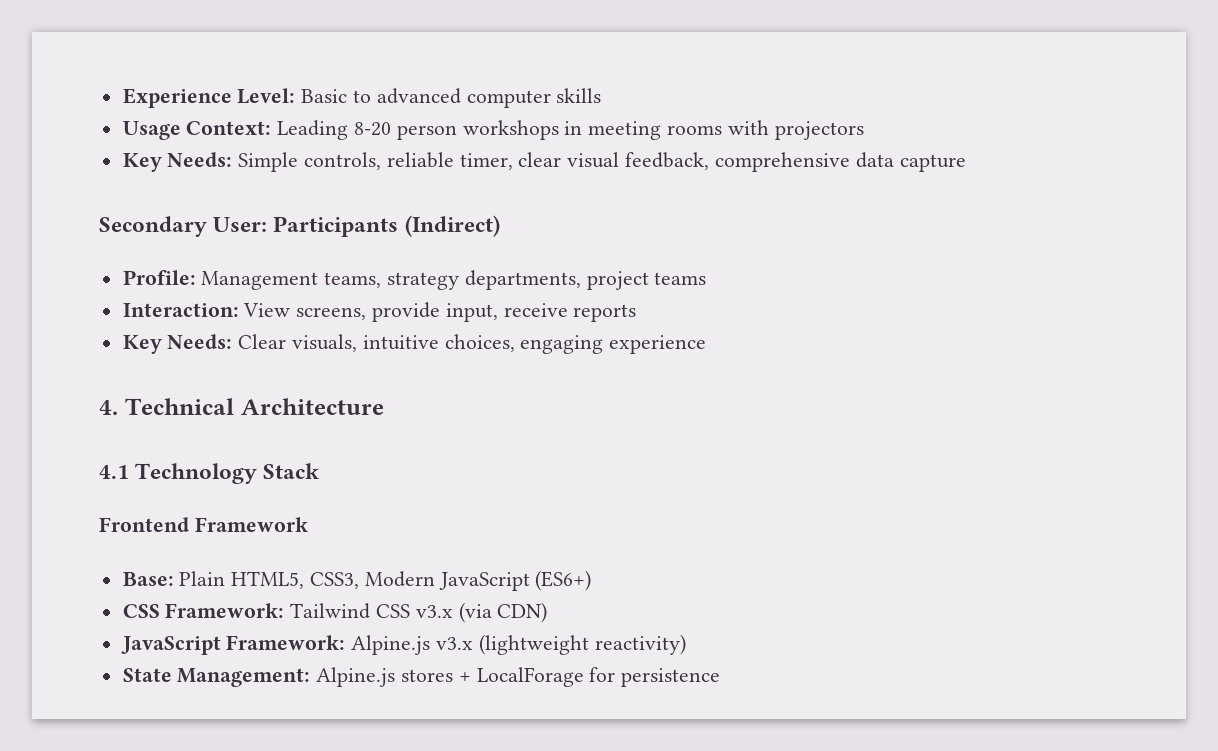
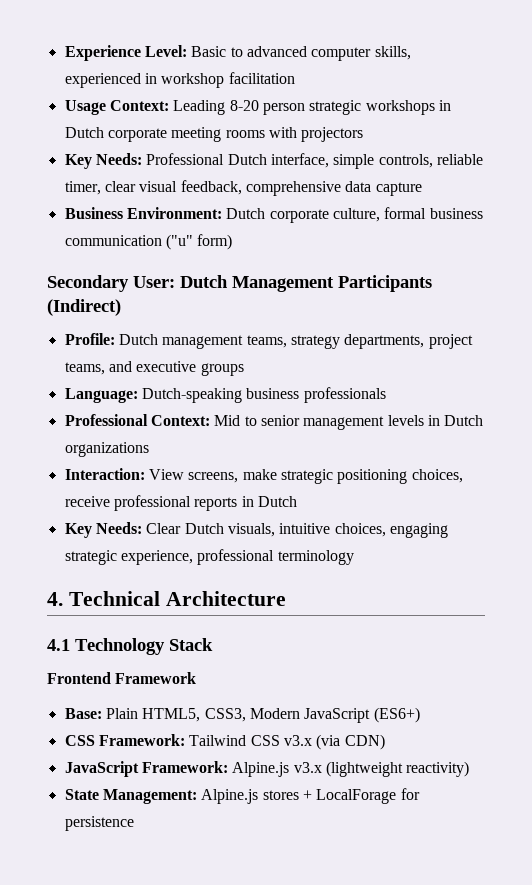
[556,88,602,103] skills -> [374,46,411,60] [64,72,295,88] skills, experienced in workshop facilitation
(457, 132) none -> [309,100,362,115] strategic
(583, 128) none -> [64,127,167,142] Dutch corporate
[238,152,299,172] Simple -> [146,153,375,169] Professional Dutch interface, simple
(966, 163) none -> [64,207,483,223] [64,234,233,250] // Business Environment: Dutch corporate culture, formal business communication ("u" form)
(268, 224) none -> [180,275,334,292] Dutch Management
[201,271,319,290] Management -> [118,334,244,349] Dutch management
[654,272,707,285] [122,302,568,322] teams // Interaction: View screens, provide input, receive -> [64,361,244,376] [64,387,386,403] [64,414,484,430] [64,442,149,457] [64,468,463,484] [64,495,191,511] teams, and executive groups // Language: Dutch-speaking business professionals // Professional Context: Mid to senior management levels in Dutch organizations // Interaction: View screens, make strategic positioning choices, receive professional
(637, 313) none -> [241,496,297,507] in Dutch
(287, 341) none -> [184,523,224,534] Dutch
[609,335,707,354] experience -> [64,549,354,565] strategic experience, professional terminology

